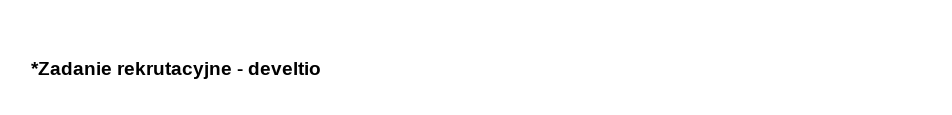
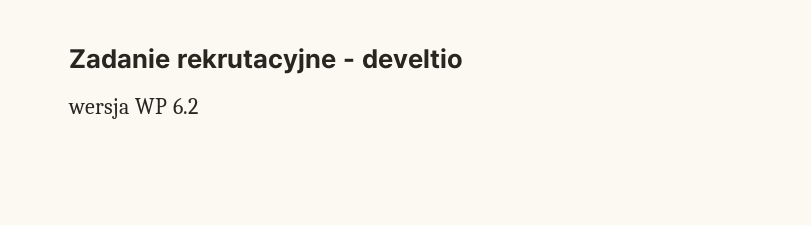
[31,62,112,75] *Zadanie -> [69,48,170,69] Zadanie
(322, 68) none -> [68,98,198,119] // wersja WP 6.2

